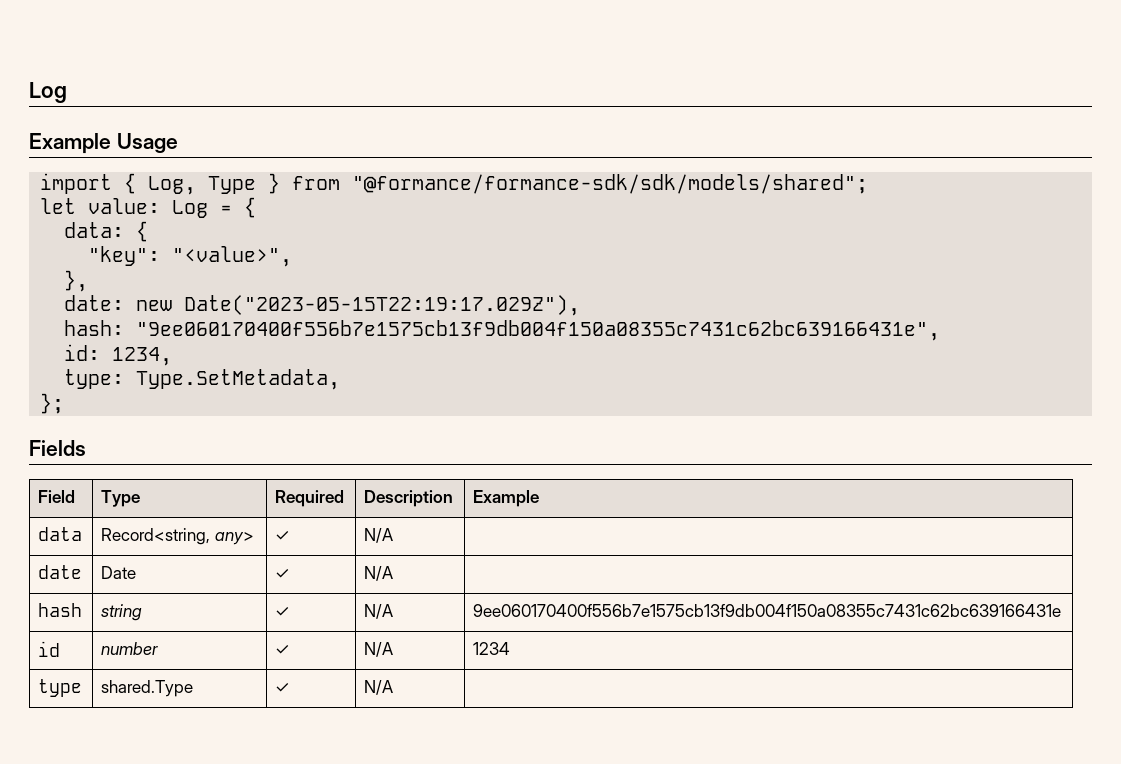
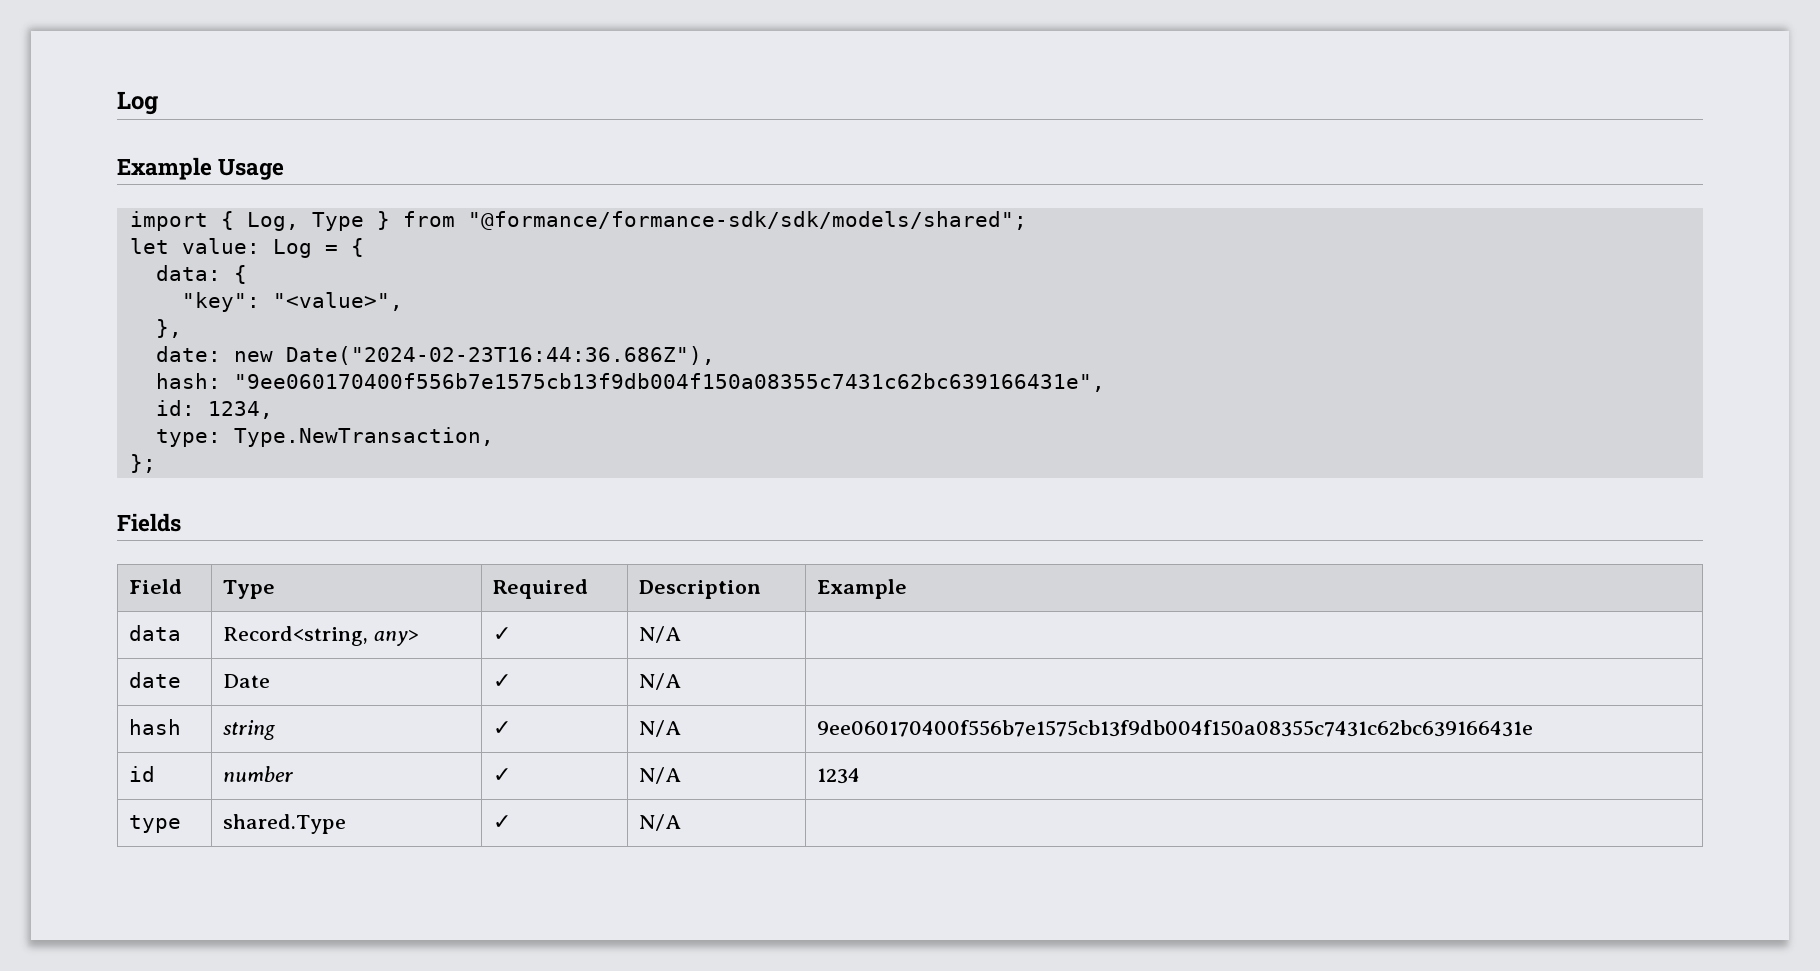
[184,295,581,316] Date("2023-05-15T22:19:17.029Z"), -> [285,346,715,365] Date("2024-02-23T16:44:36.686Z"),
[136,369,341,390] Type.SetMetadata, -> [233,427,494,447] Type.NewTransaction,

